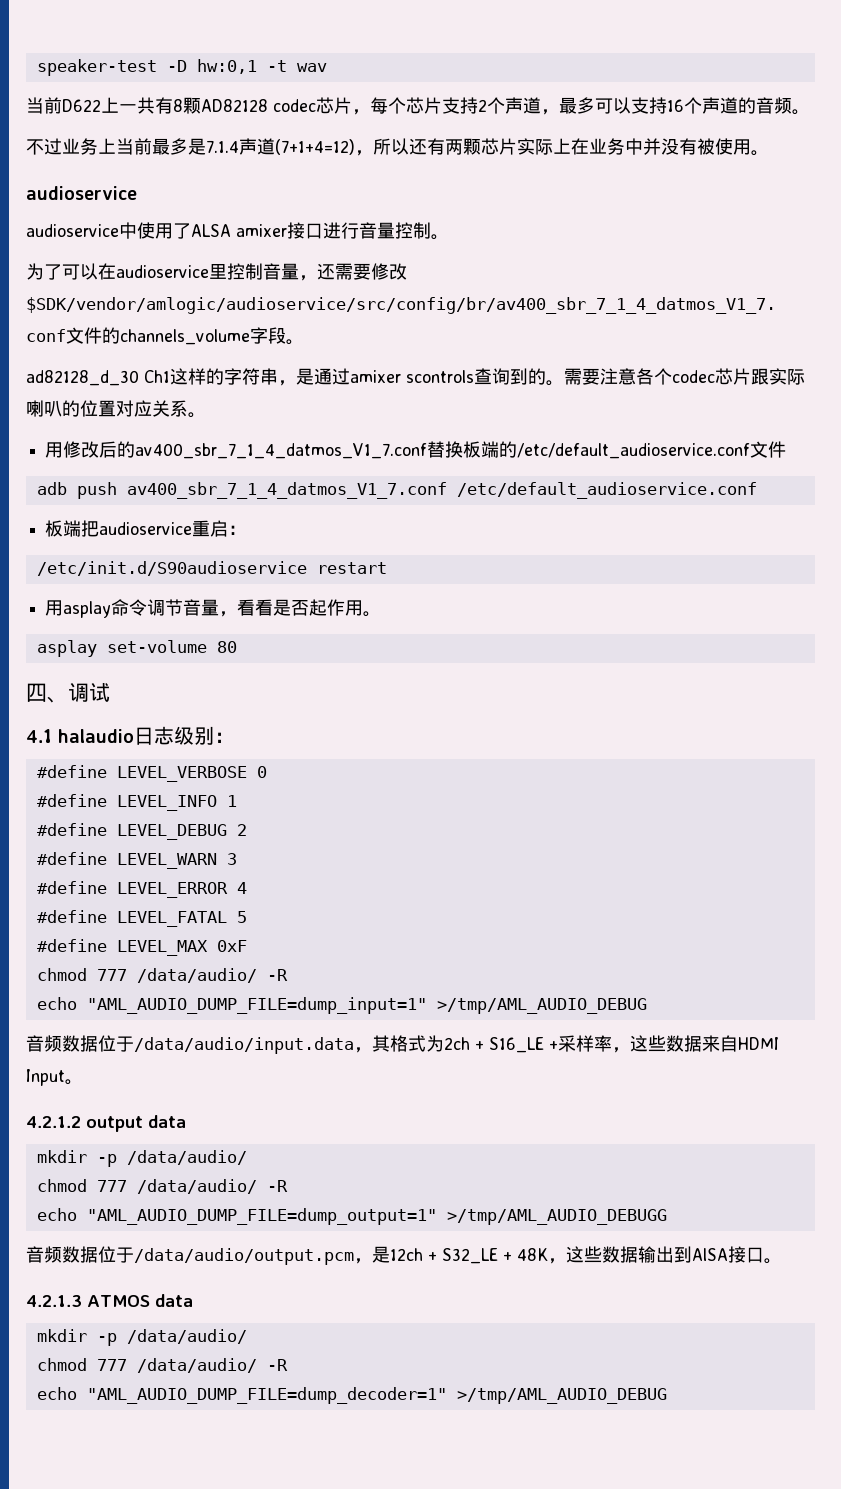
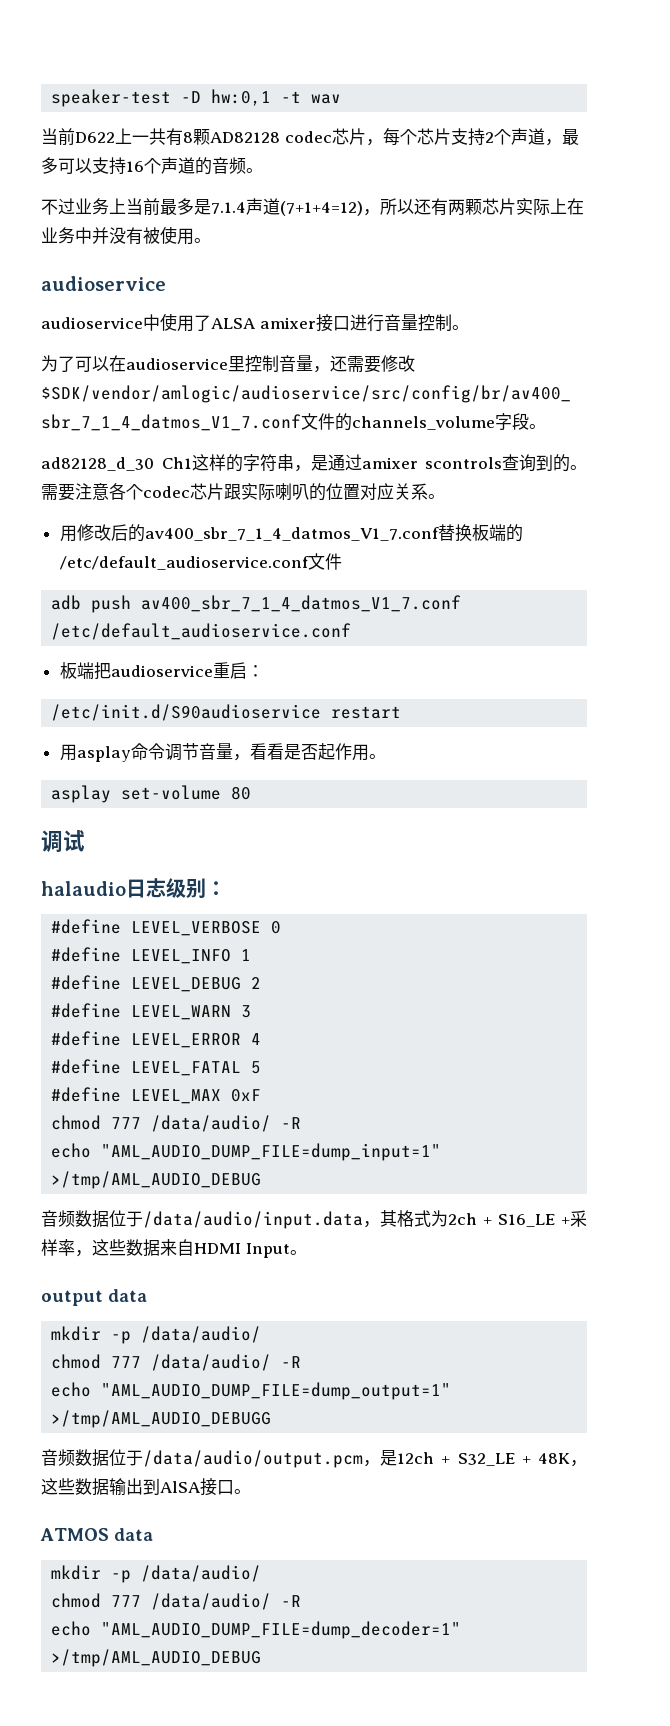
[26,683,68,703] 四、 -> (252, 793) none
[26,729,52,743] 4.1 -> (85, 841) none
[26,1116,81,1128] 4.2.1.2 -> (307, 1252) none
[26,1295,82,1307] 4.2.1.3 -> (251, 1491) none

